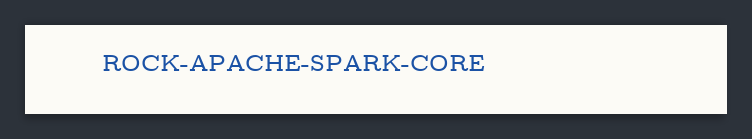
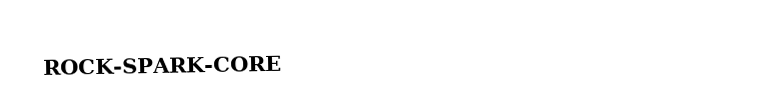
[102,55,485,71] ROCK-APACHE-SPARK-CORE -> [43,55,282,75] ROCK-SPARK-CORE

